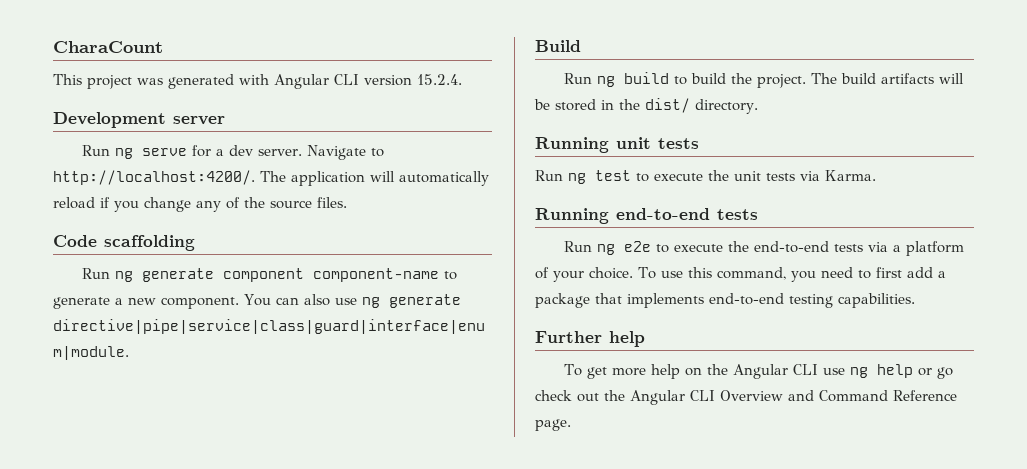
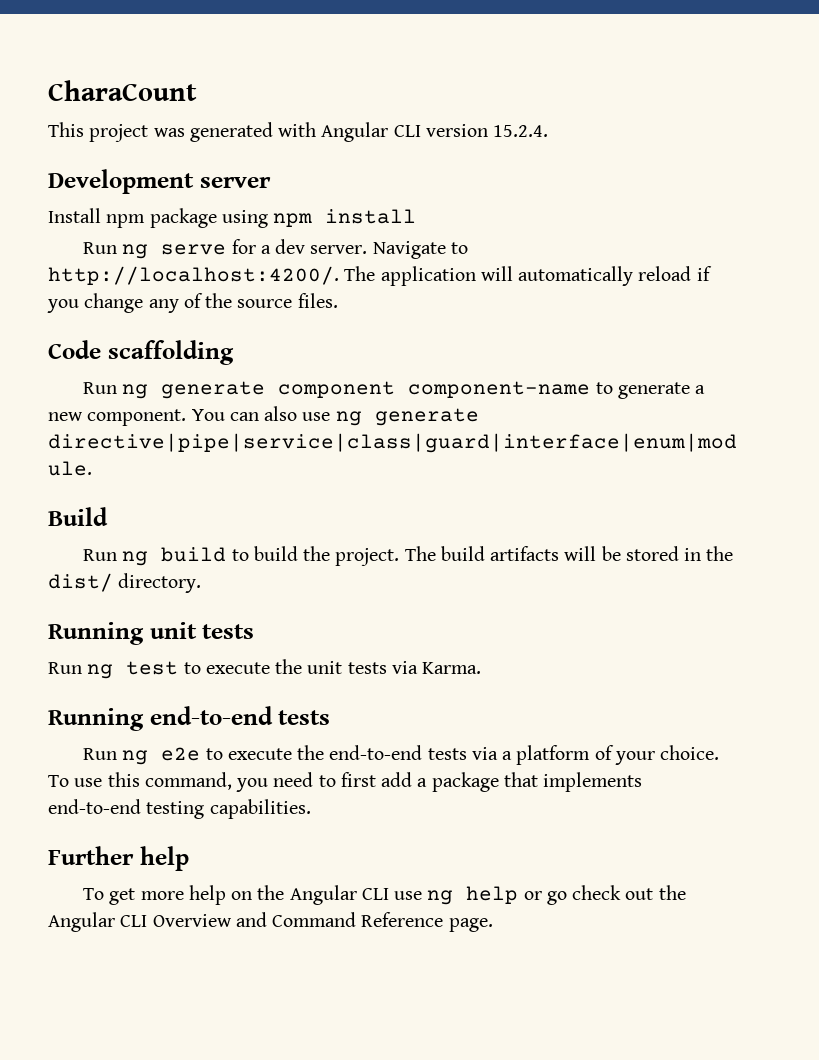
(225, 120) none -> [48,208,417,228] // Install npm package using npm install

